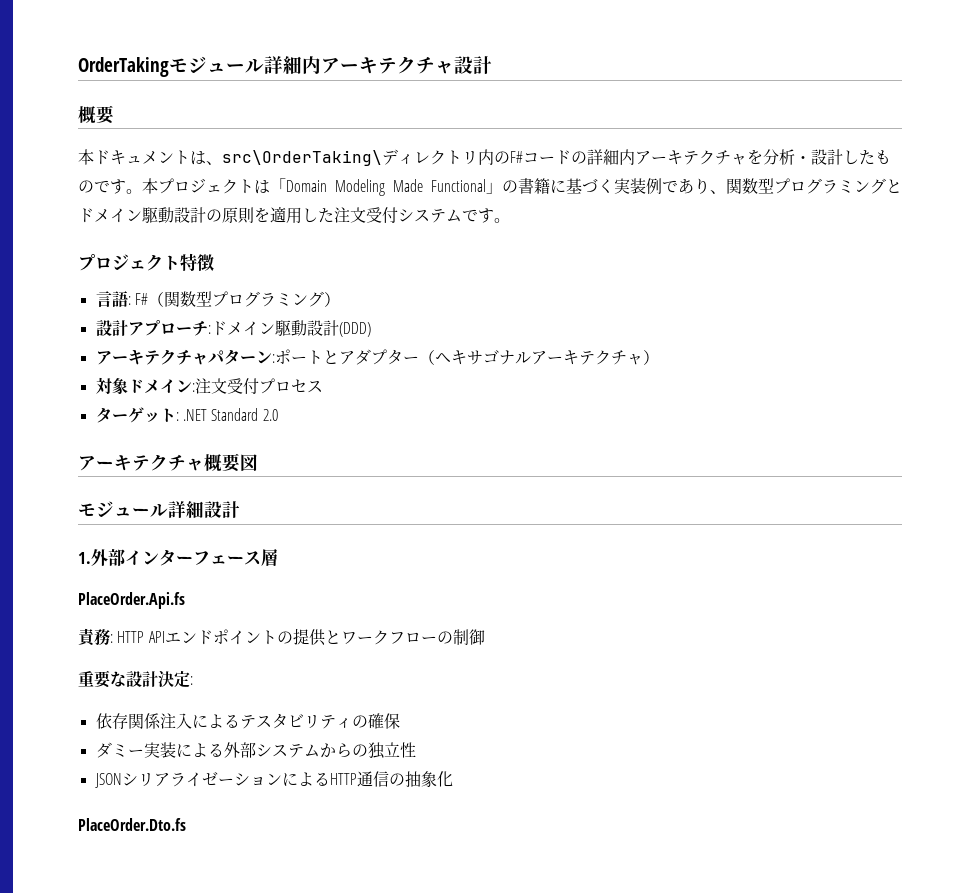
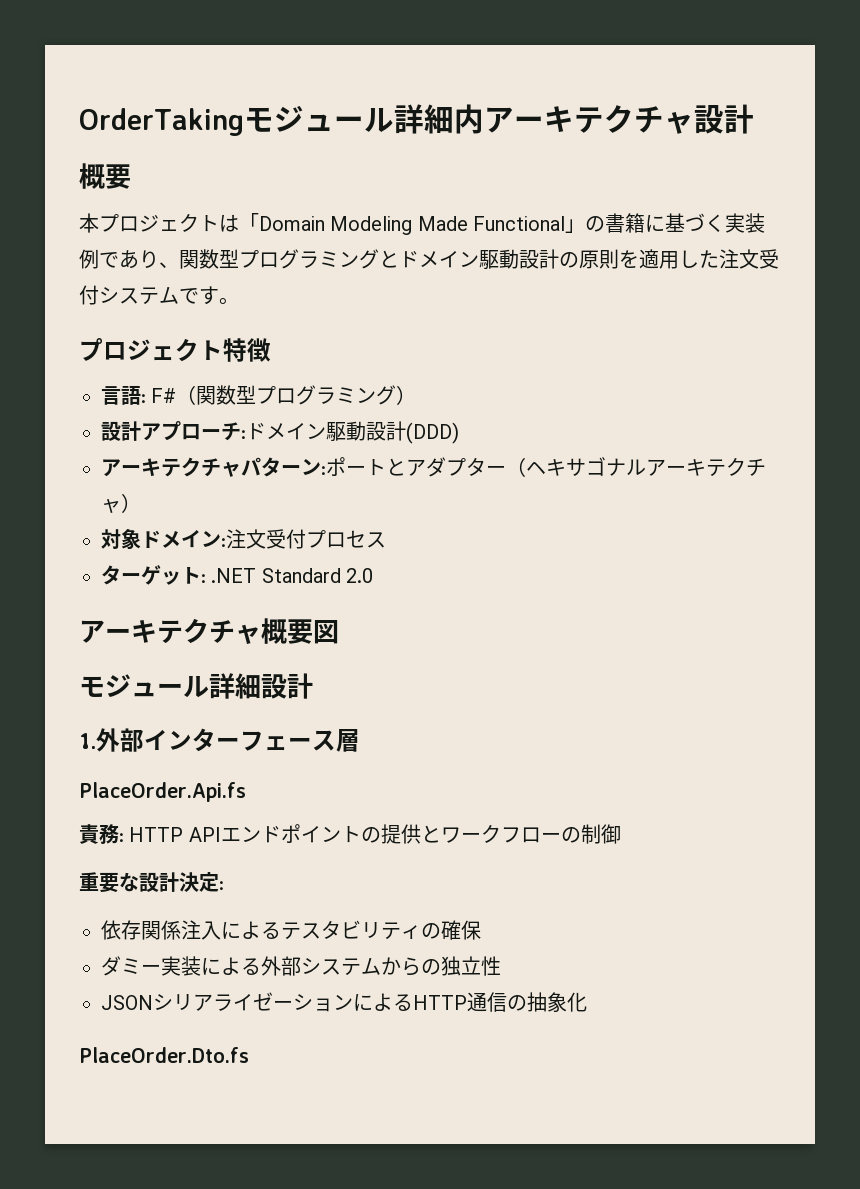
[94,149,891,166] [78,178,158,194] ドキュメントは、src\OrderTaking\ディレクトリ内のF#コードの詳細内アーキテクチャを分析・設計したものです。本 -> (99, 223) none

